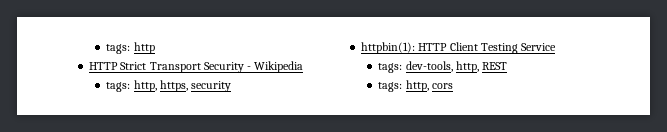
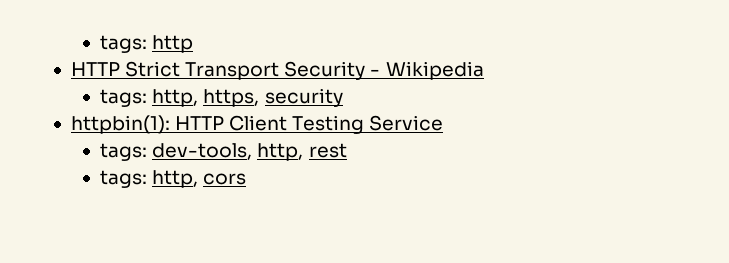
[481,62,507,70] REST -> [308,143,347,158] rest

